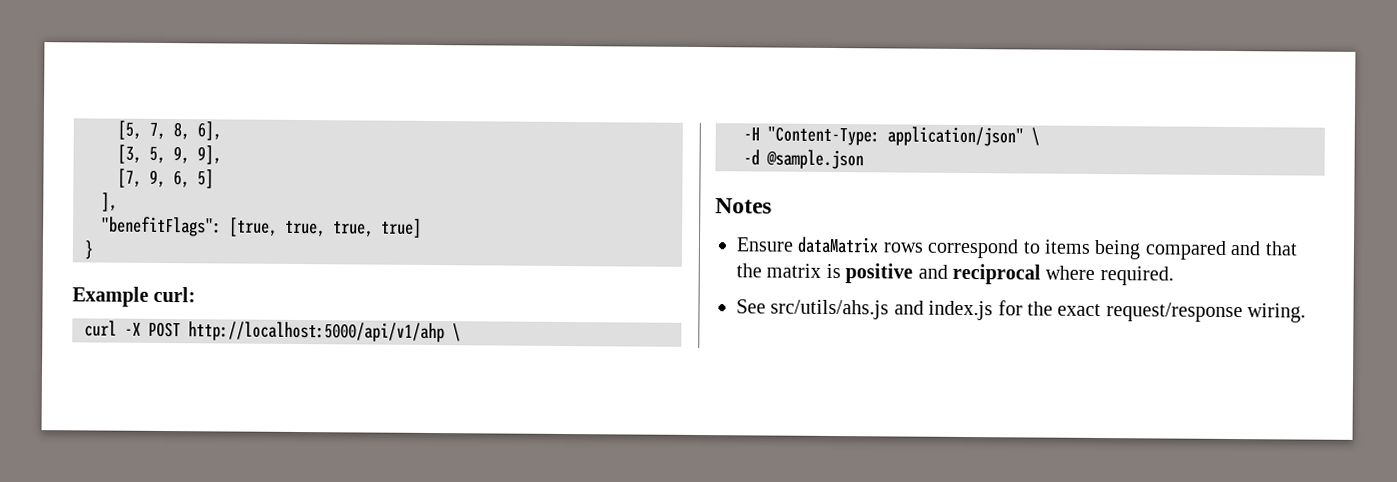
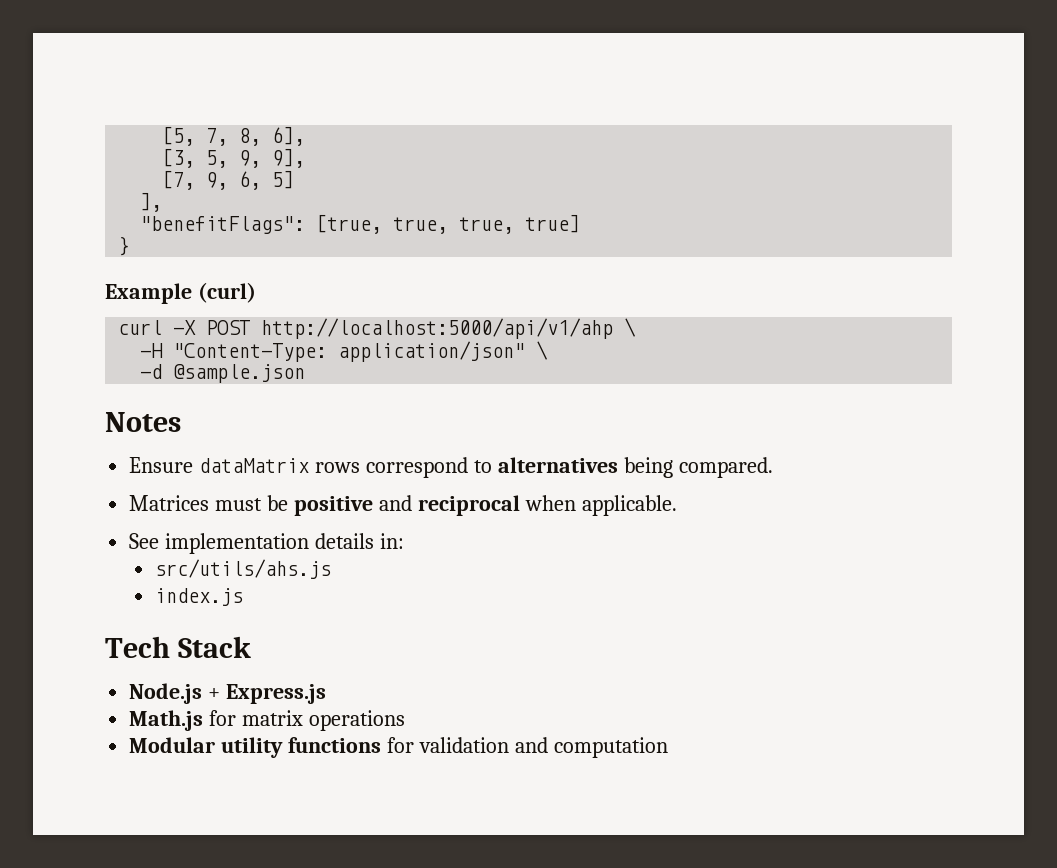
[153,286,197,303] curl: -> [197,282,256,303] (curl)
[1044,239,1298,260] [736,263,841,279] items being compared and that the matrix is -> [497,457,773,478] [129,495,289,511] alternatives being compared. // Matrices must be
[1045,265,1174,286] where required. -> [524,495,677,516] when applicable.
[770,299,1307,323] src/utils/ahs.js and index.js for the exact request/response wiring. -> [165,533,405,554] [154,559,331,579] [154,588,243,606] [105,636,251,658] [129,683,327,704] [129,710,406,731] [129,737,668,758] implementation details in: // src/utils/ahs.js // index.js // Tech Stack // Node.js + Express.js // Math.js for matrix operations // Modular utility functions for validation and computation

